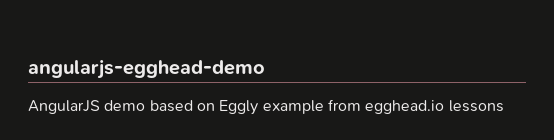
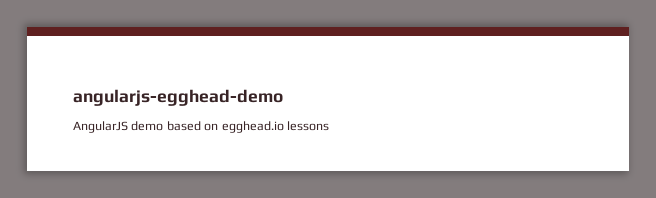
[219,99,361,115] Eggly example from -> (219, 127) none

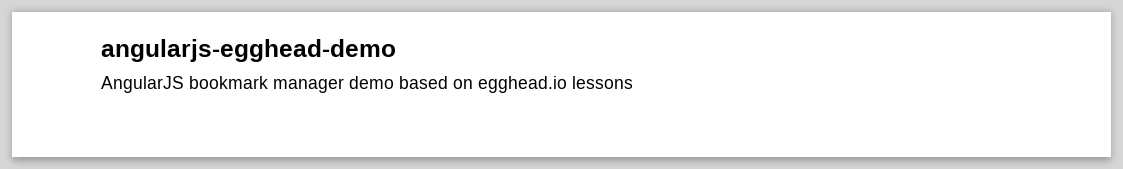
(128, 127) none -> [189,76,344,93] bookmark manager

